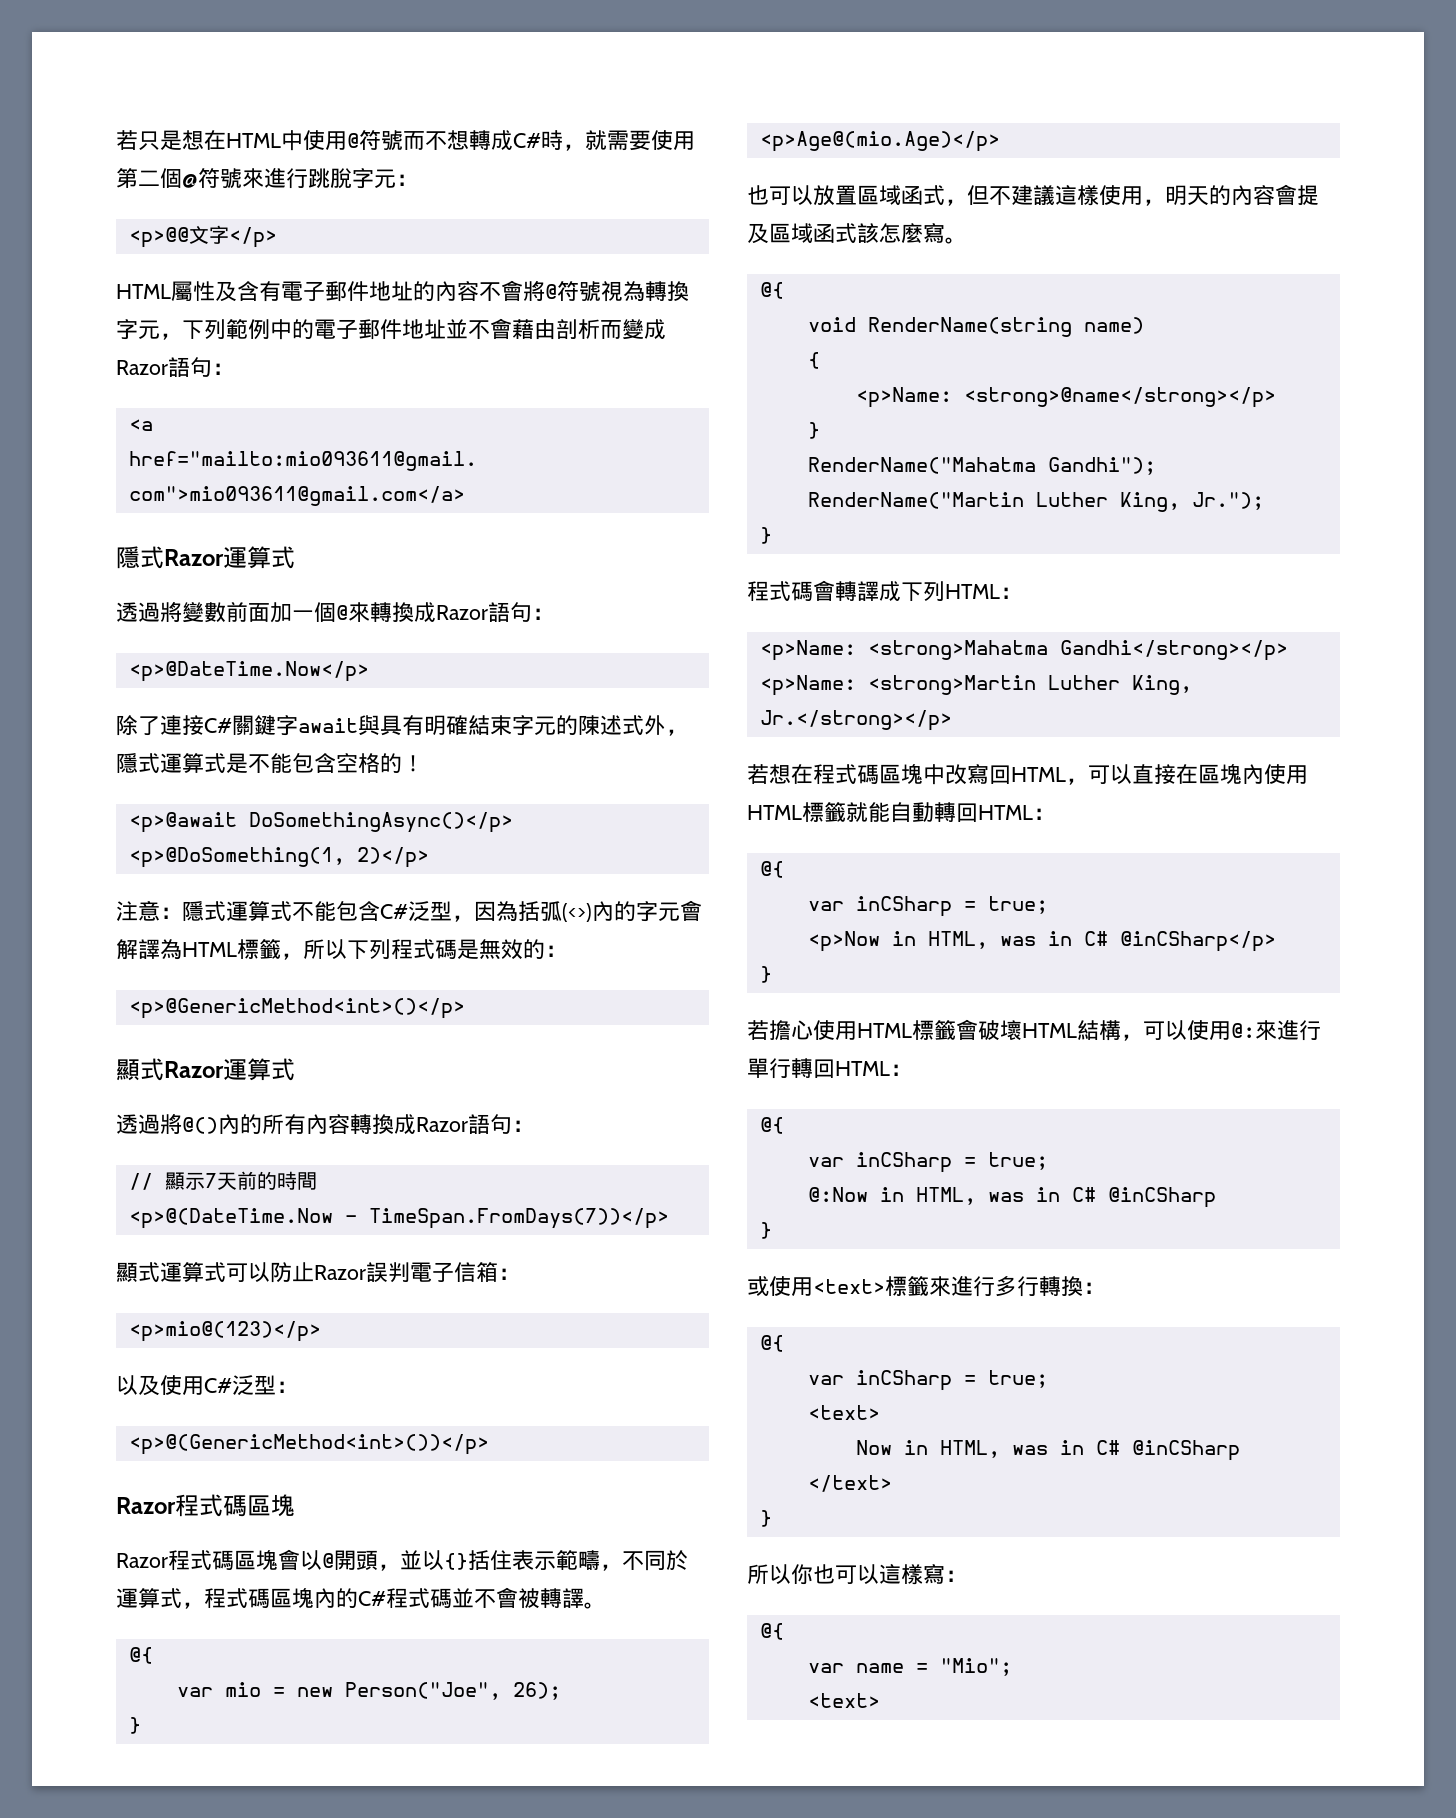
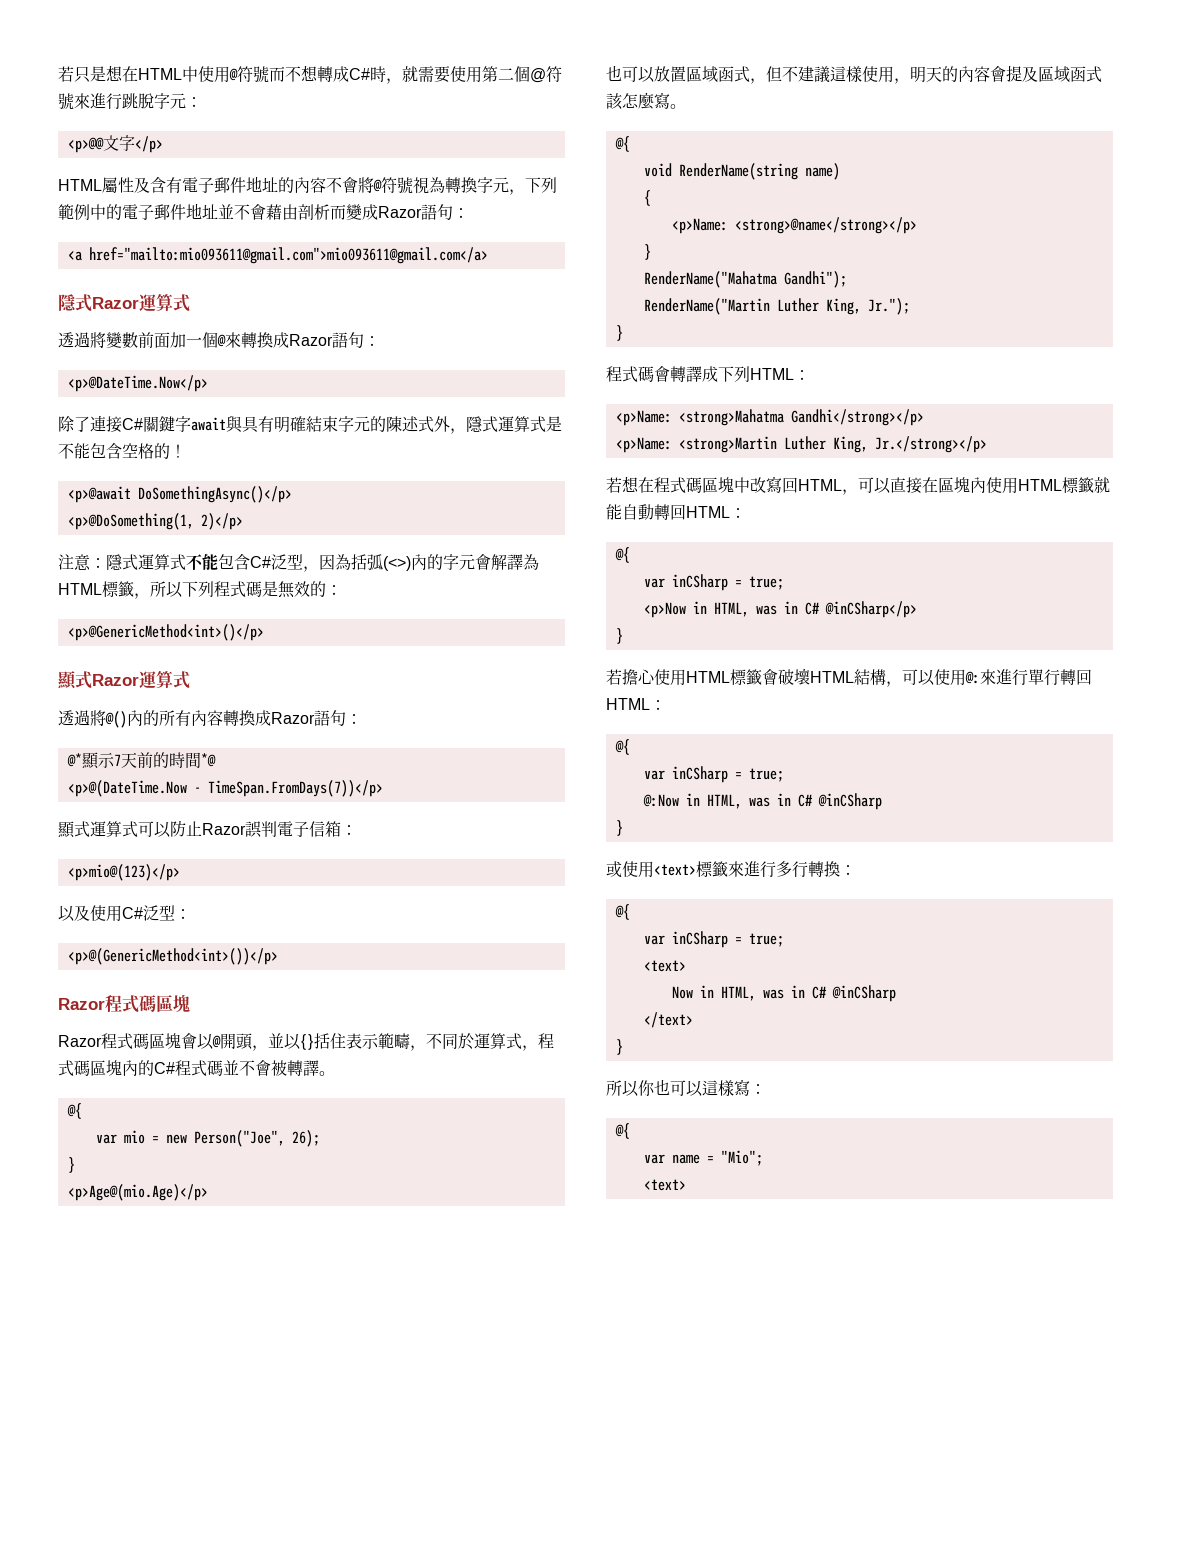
[128,1173,153,1190] // -> [66,753,82,767] @*
(317, 1181) none -> [200,753,216,767] *@

